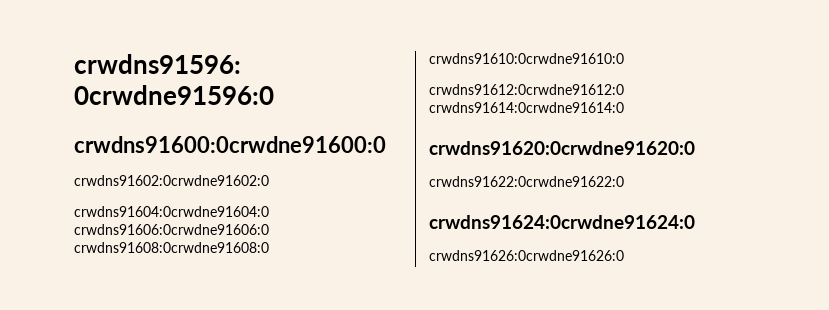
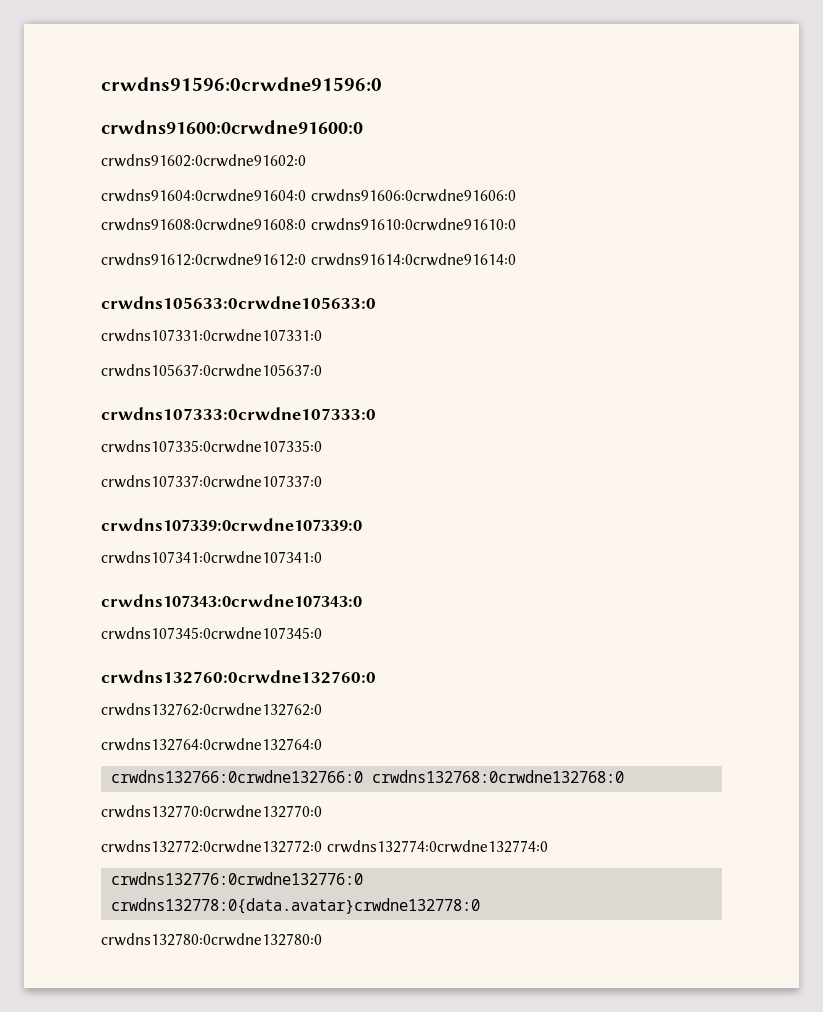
[429,141,695,155] [429,176,624,187] [429,215,695,229] [429,250,624,261] crwdns91620:0crwdne91620:0 // crwdns91622:0crwdne91622:0 // crwdns91624:0crwdne91624:0 // crwdns91626:0crwdne91626:0 -> [101,296,376,309] [101,329,322,342] [101,364,322,377] [101,407,376,420] [101,440,322,453] [101,475,322,488] [101,518,362,531] [101,551,322,564] [101,594,362,607] [101,627,322,640] [101,670,376,684] [101,703,322,716] [101,738,322,751] [111,770,625,783] [101,805,322,818] [101,840,548,853] [111,872,364,885] [111,898,481,914] [101,933,322,946] crwdns105633:0crwdne105633:0 // crwdns107331:0crwdne107331:0 // crwdns105637:0crwdne105637:0 // crwdns107333:0crwdne107333:0 // crwdns107335:0crwdne107335:0 // crwdns107337:0crwdne107337:0 // crwdns107339:0crwdne107339:0 // crwdns107341:0crwdne107341:0 // crwdns107343:0crwdne107343:0 // crwdns107345:0crwdne107345:0 // crwdns132760:0crwdne132760:0 // crwdns132762:0crwdne132762:0 // crwdns132764:0crwdne132764:0 // crwdns132766:0crwdne132766:0 crwdns132768:0crwdne132768:0 // crwdns132770:0crwdne132770:0 // crwdns132772:0crwdne132772:0 crwdns132774:0crwdne132774:0 // crwdns132776:0crwdne132776:0 crwdns132778:0{data.avatar}crwdne132778:0 // crwdns132780:0crwdne132780:0

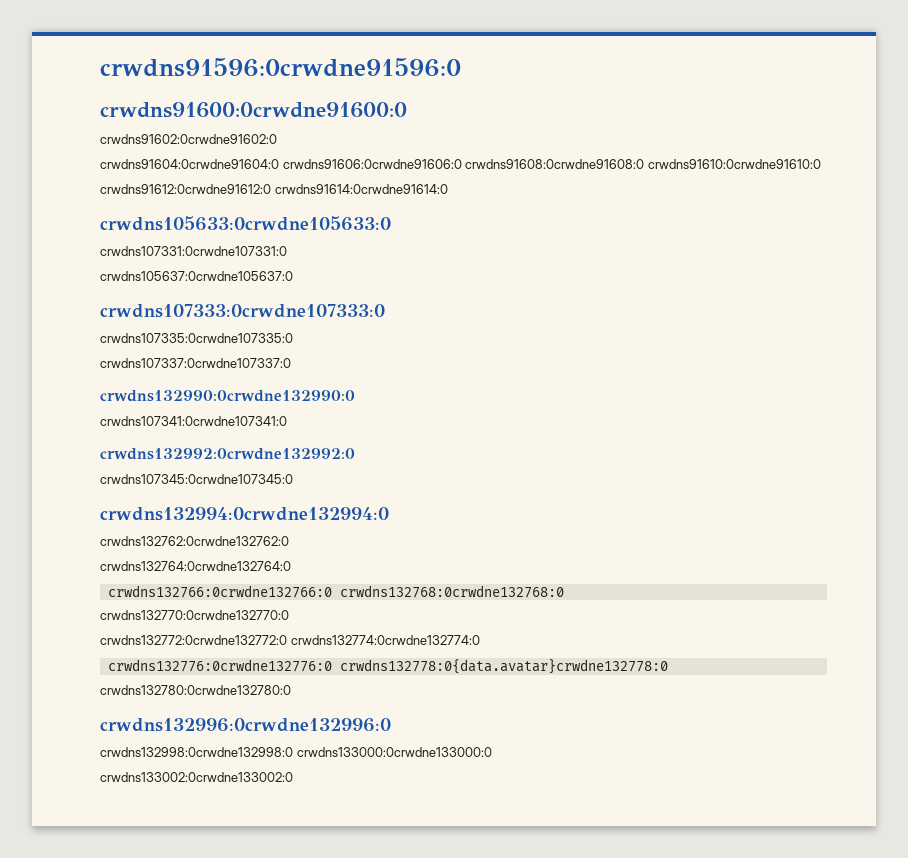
[101,518,362,531] crwdns107339:0crwdne107339:0 -> [100,390,355,402] crwdns132990:0crwdne132990:0
[101,594,362,607] crwdns107343:0crwdne107343:0 -> [100,448,355,460] crwdns132992:0crwdne132992:0
[101,670,376,684] crwdns132760:0crwdne132760:0 -> [100,507,389,521] crwdns132994:0crwdne132994:0
(322, 939) none -> [100,718,391,732] [100,747,492,757] [100,772,293,782] // crwdns132996:0crwdne132996:0 // crwdns132998:0crwdne132998:0 crwdns133000:0crwdne133000:0 // crwdns133002:0crwdne133002:0

